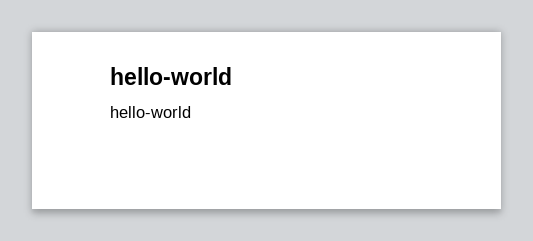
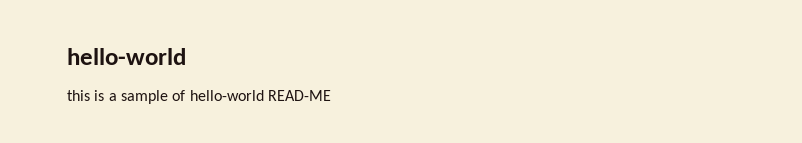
[110,106,191,118] hello-world -> [67,90,331,104] this is a sample of hello-world READ-ME

